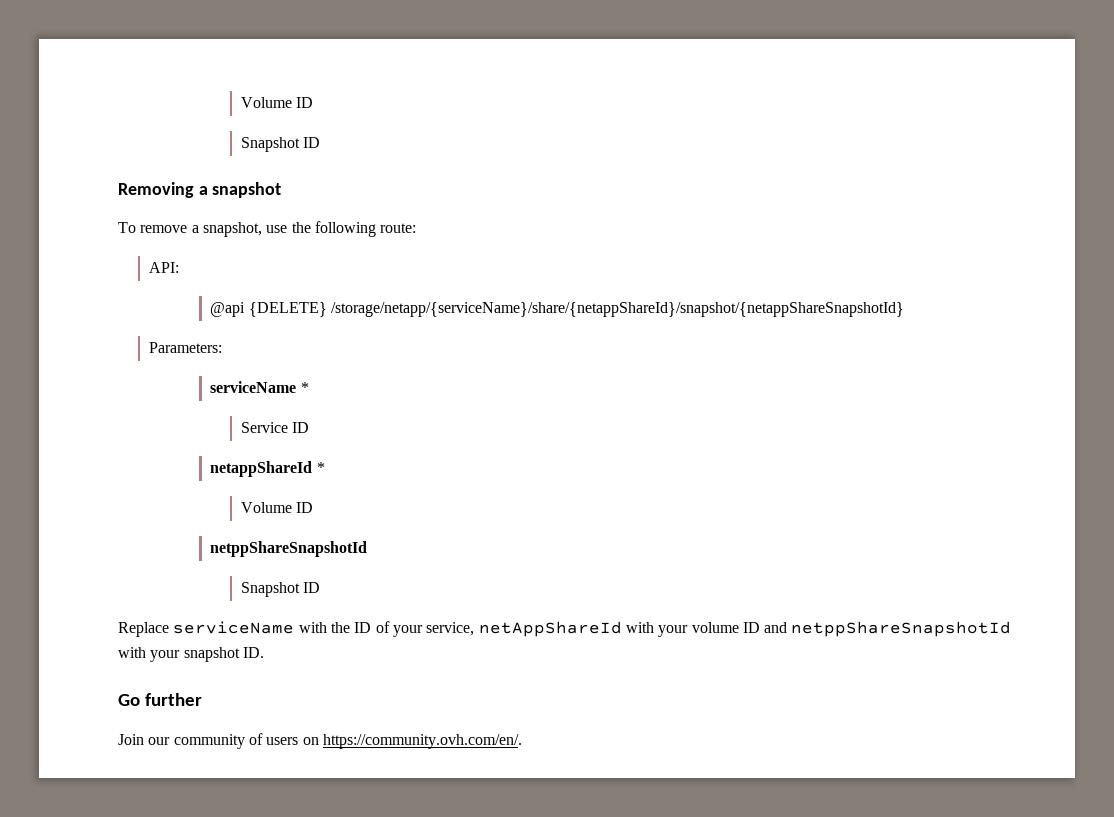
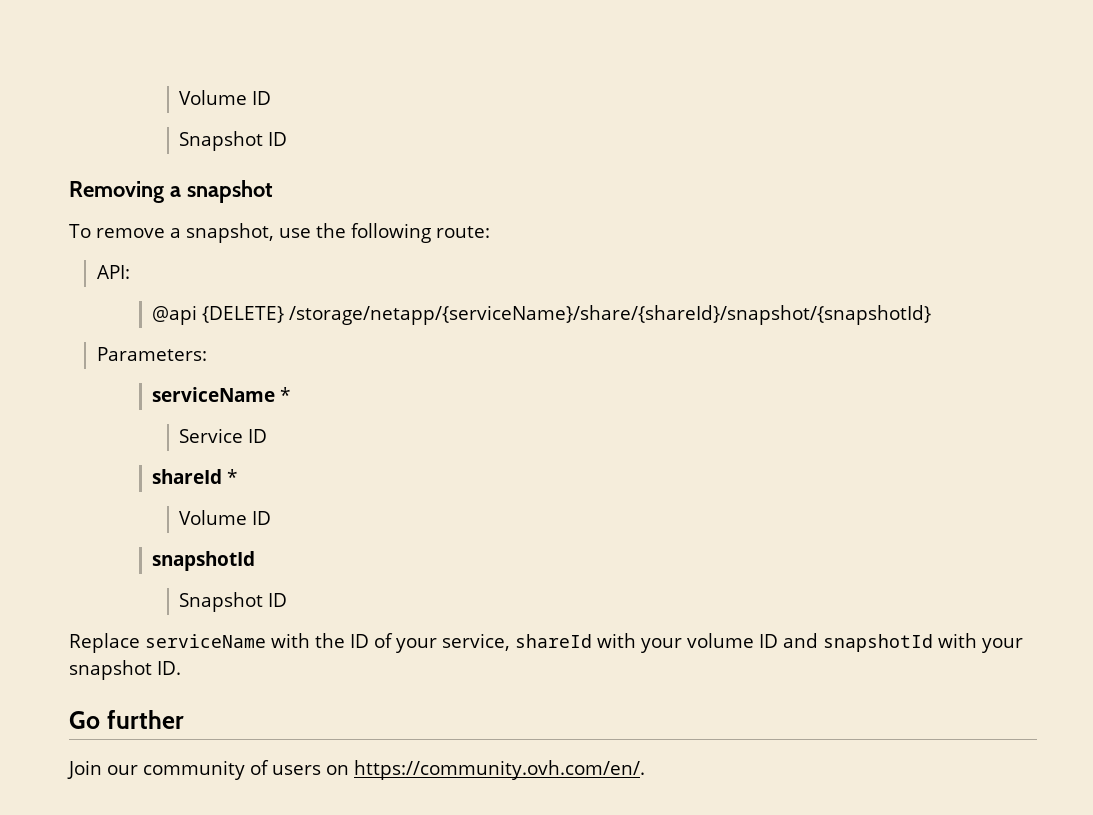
[330,302,904,317] /storage/netapp/{serviceName}/share/{netappShareId}/snapshot/{netappShareSnapshotId} -> [288,305,931,325] /storage/netapp/{serviceName}/share/{shareId}/snapshot/{snapshotId}
[210,461,313,477] netappShareId -> [151,469,222,484] shareId
[210,541,368,557] netppShareSnapshotId -> [151,551,255,571] snapshotId
[478,621,622,637] netAppShareId -> [515,634,592,648] shareId
[791,621,1012,637] netppShareSnapshotId -> [823,634,933,652] snapshotId

